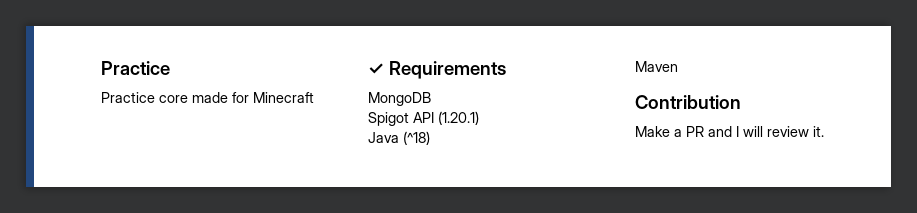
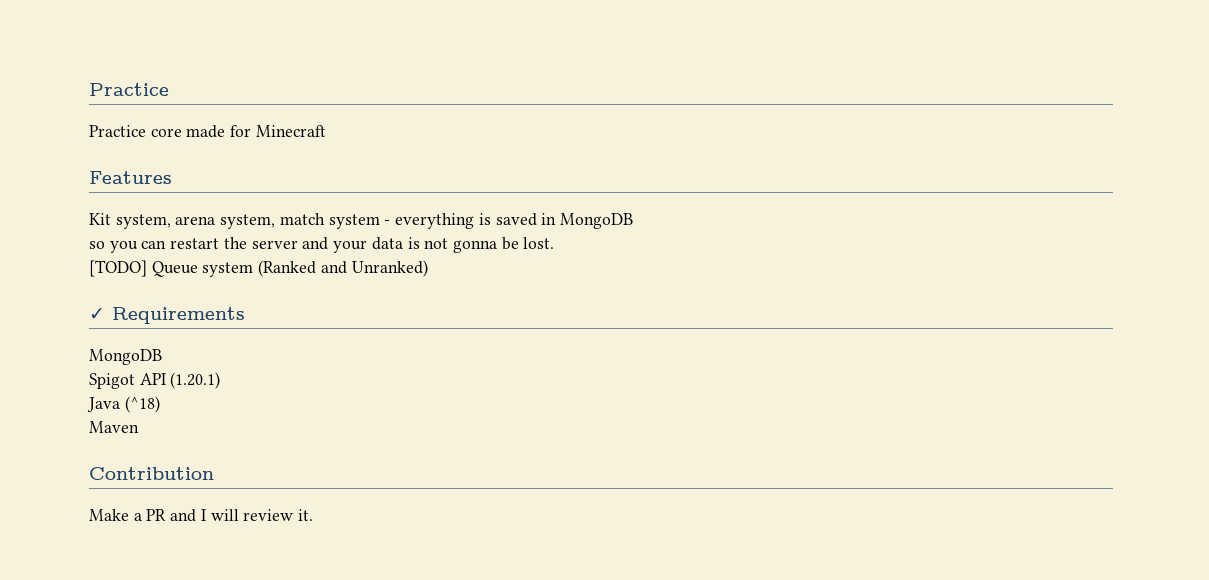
(314, 97) none -> [89,171,172,184] [89,213,633,229] [89,237,555,253] [89,260,428,277] // Features // Kit system, arena system, match system - everything is saved in MongoDB // so you can restart the server and your data is not gonna be lost. // [TODO] Queue system (Ranked and Unranked)

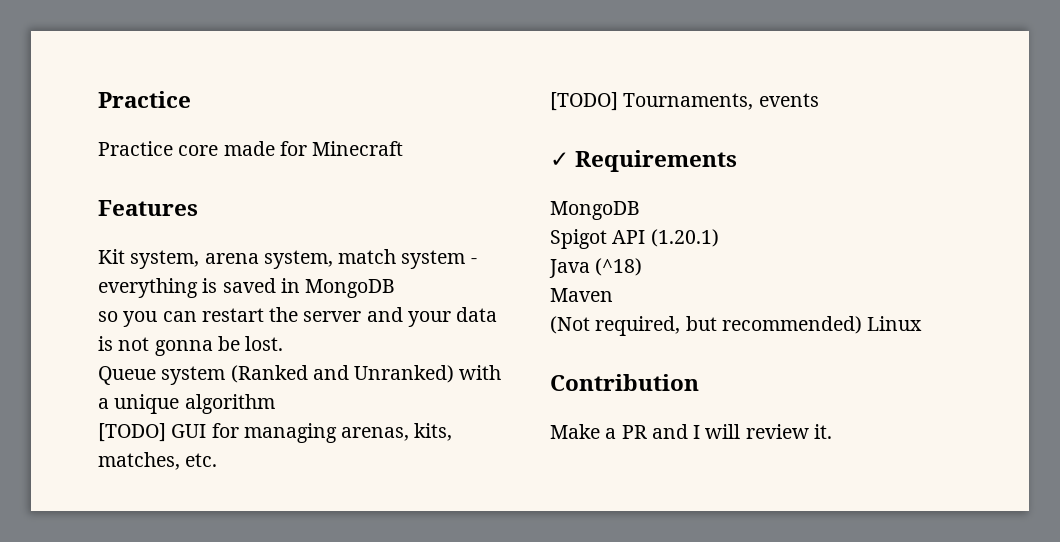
[89,260,147,277] [TODO] -> (284, 343) none
(428, 268) none -> [459,365,502,380] [98,394,275,414] [98,423,453,443] [98,452,218,470] [550,92,819,111] with a unique algorithm // [TODO] GUI for managing arenas, kits, matches, etc. // [TODO] Tournaments, events
(139, 427) none -> [550,316,923,336] // (Not required, but recommended) Linux

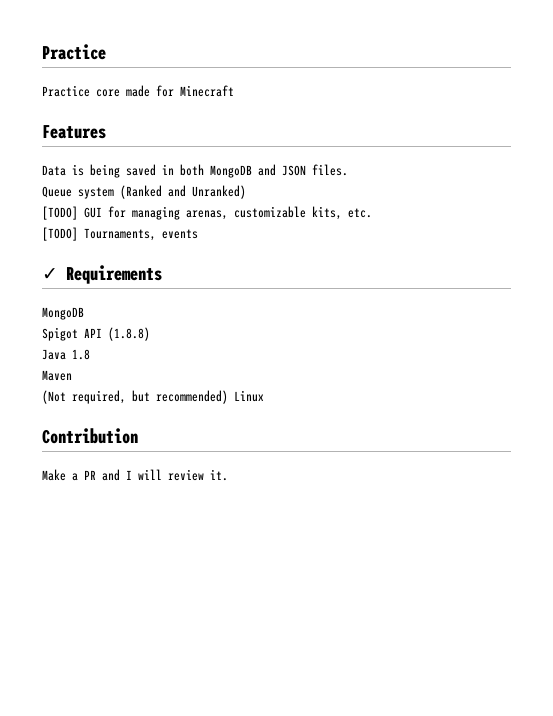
[98,249,477,269] [98,278,218,298] Kit system, arena system, match system - everything is -> [42,164,120,178] Data is being
[305,279,396,298] [98,307,498,327] [98,336,284,356] MongoDB // so you can restart the server and your data is not gonna be lost. -> [180,164,348,178] both MongoDB and JSON files.
[459,365,502,380] [98,394,275,414] with a unique algorithm -> (246, 192) none
[414,423,453,441] [98,452,180,470] kits, matches, -> [234,206,342,220] customizable kits,
[650,229,719,247] (1.20.1) -> [108,327,150,341] (1.8.8)
[595,258,643,276] (^18) -> [72,349,90,360] 1.8

